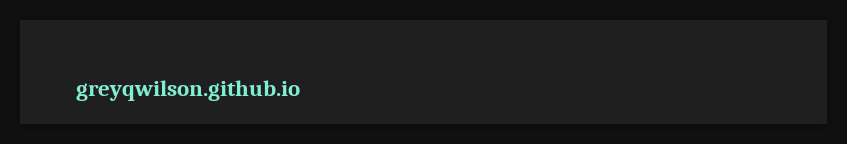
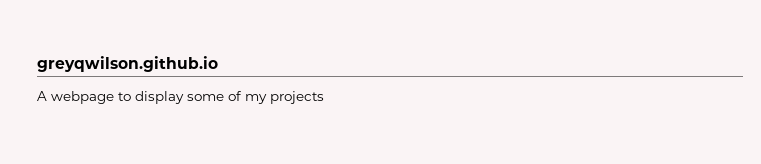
(300, 90) none -> [37,91,324,104] // A webpage to display some of my projects

